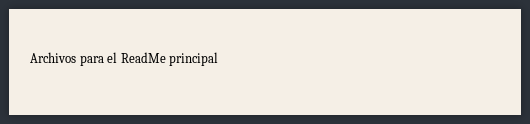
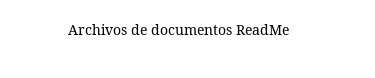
[79,52,219,66] para el ReadMe principal -> [131,24,289,35] de documentos ReadMe

